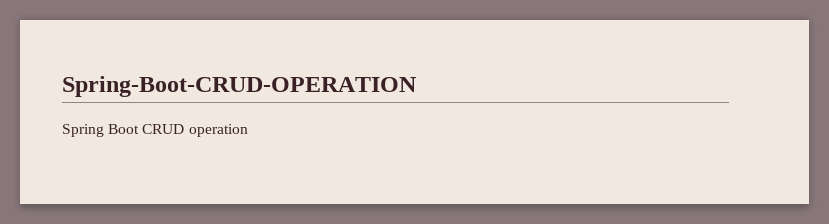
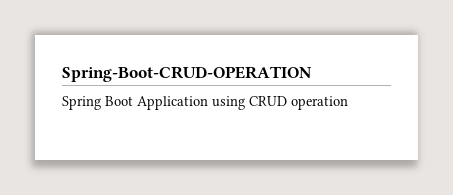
(140, 129) none -> [137,96,245,110] Application using

